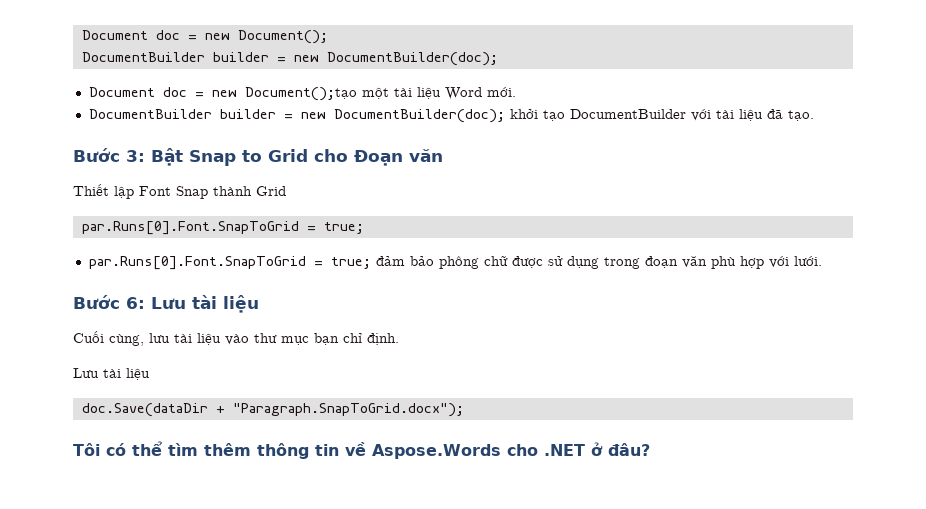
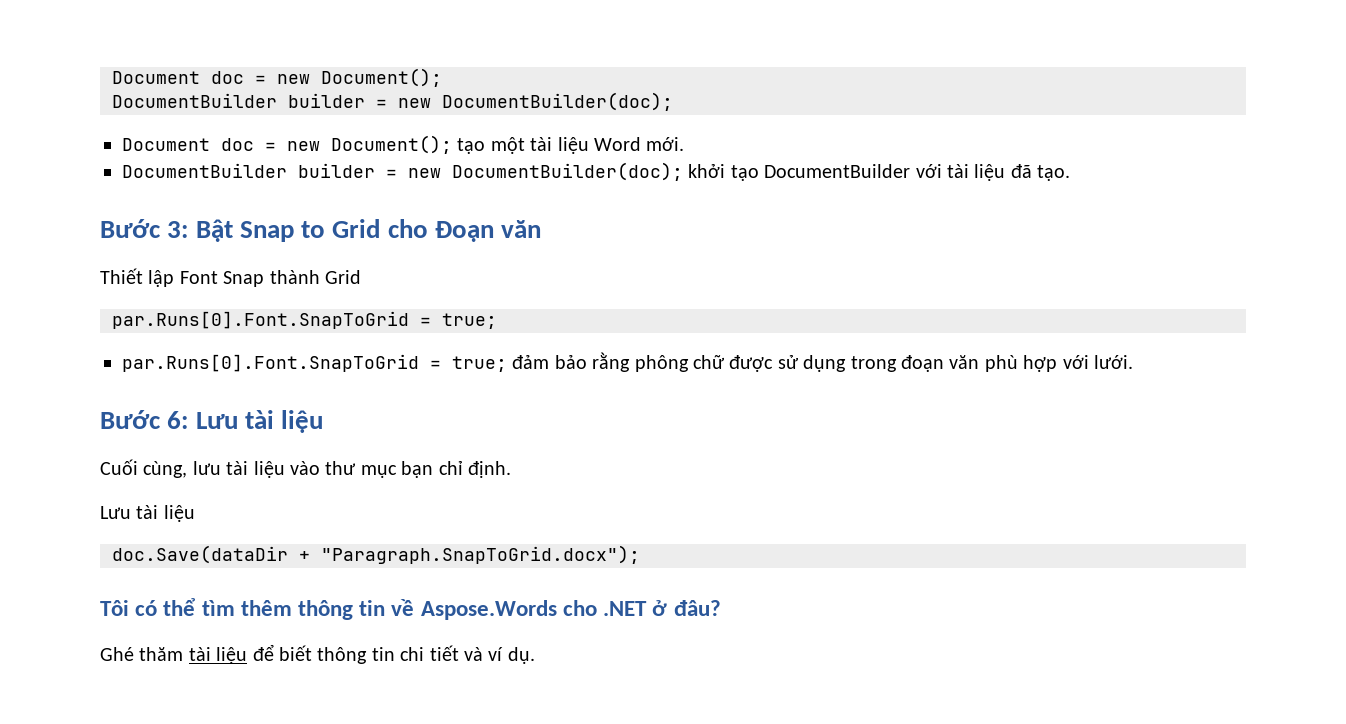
[244,87,357,101] Document();tạo -> [331,135,486,154] Document(); tạo
(434, 261) none -> [592,352,631,372] rằng
(650, 449) none -> [100,644,535,664] // Ghé thăm tài liệu để biết thông tin chi tiết và ví dụ.

